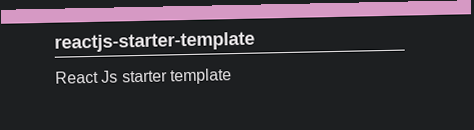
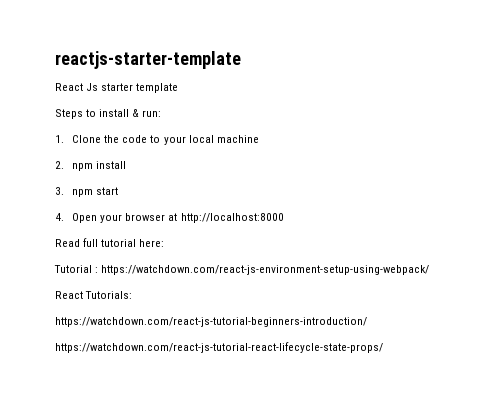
(232, 76) none -> [55,109,162,119] [55,135,259,145] [55,161,127,171] [55,187,119,197] [55,213,284,223] [55,238,165,247] [54,265,430,275] [55,291,133,299] [55,317,367,327] [55,342,383,353] // Steps to install & run: // 1. Clone the code to your local machine // 2. npm install // 3. npm start // 4. Open your browser at http://localhost:8000 // Read full tutorial here: // Tutorial : https://watchdown.com/react-js-environment-setup-using-webpack/ // React Tutorials: // https://watchdown.com/react-js-tutorial-beginners-introduction/ // https://watchdown.com/react-js-tutorial-react-lifecycle-state-props/

